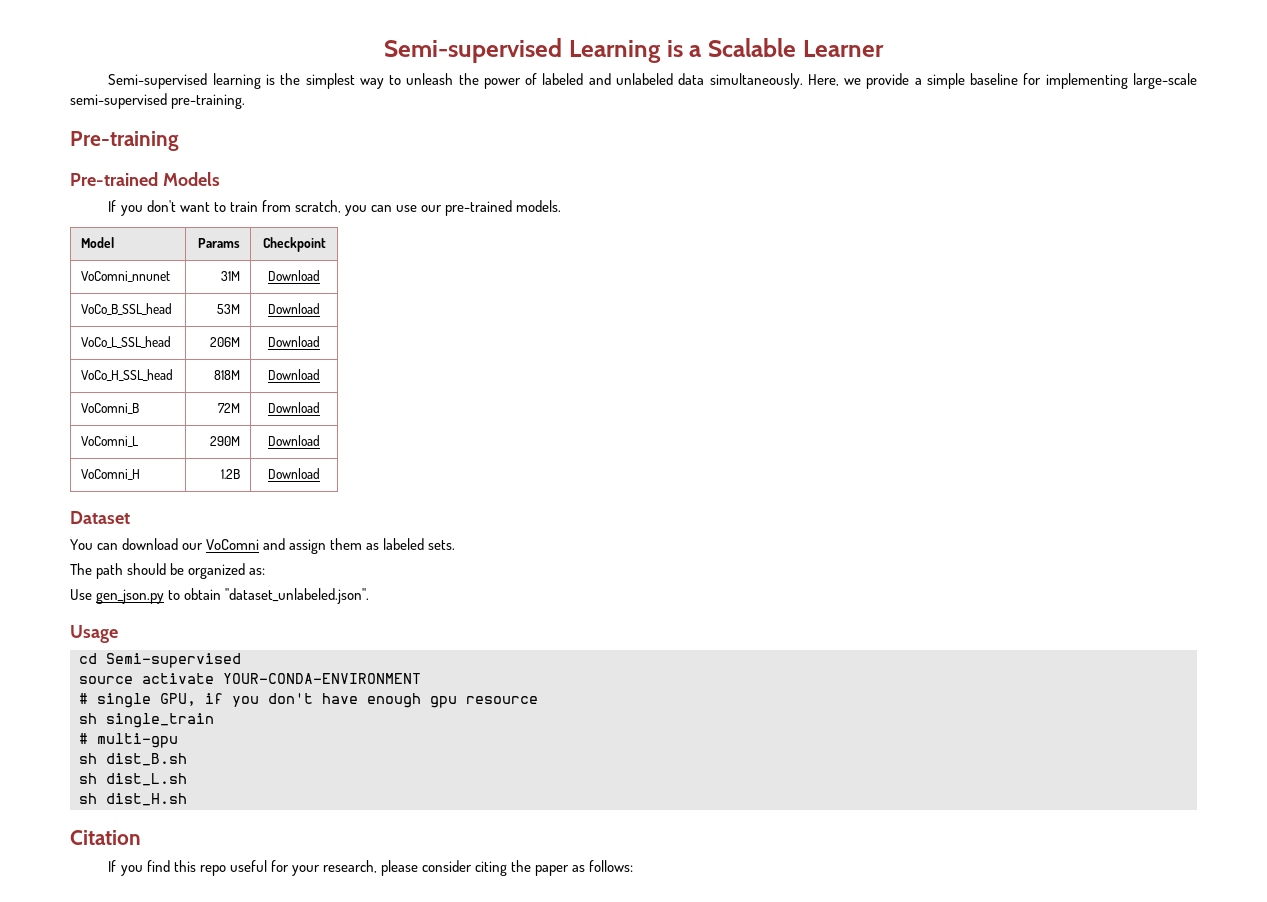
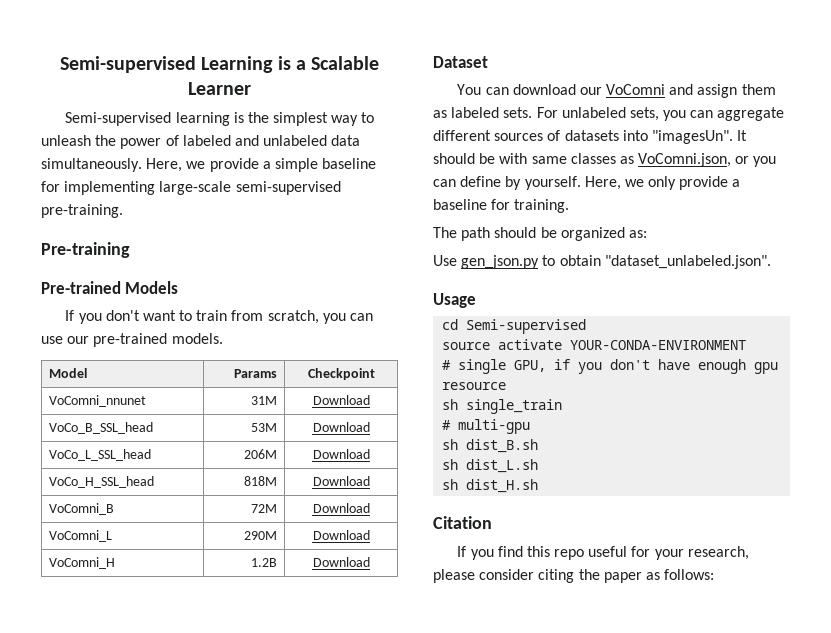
(456, 545) none -> [536,107,785,121] [433,130,748,144] [433,153,777,167] [433,176,741,190] [433,199,570,213] For unlabeled sets, you can aggregate different sources of datasets into "imagesUn". It should be with same classes as VoComni.json, or you can define by yourself. Here, we only provide a baseline for training.

